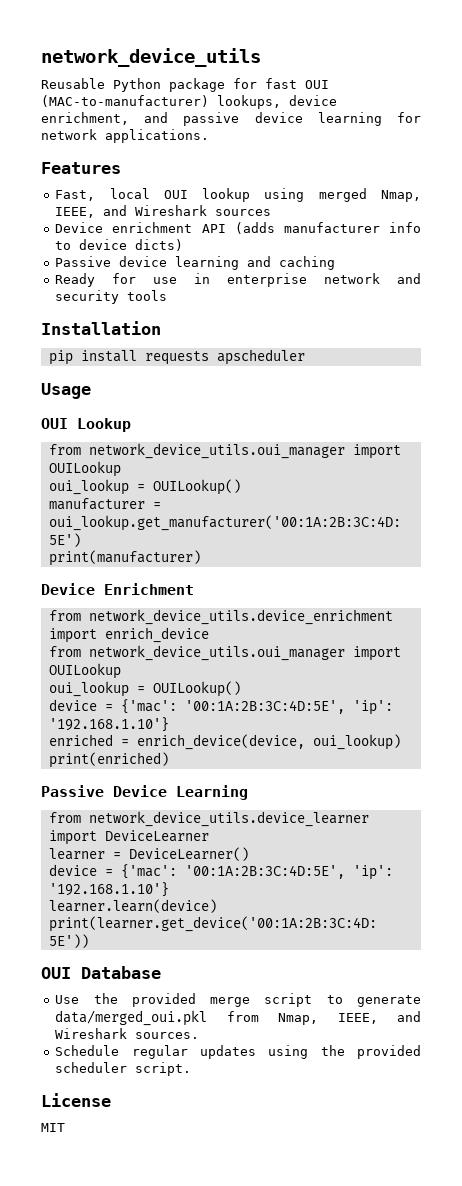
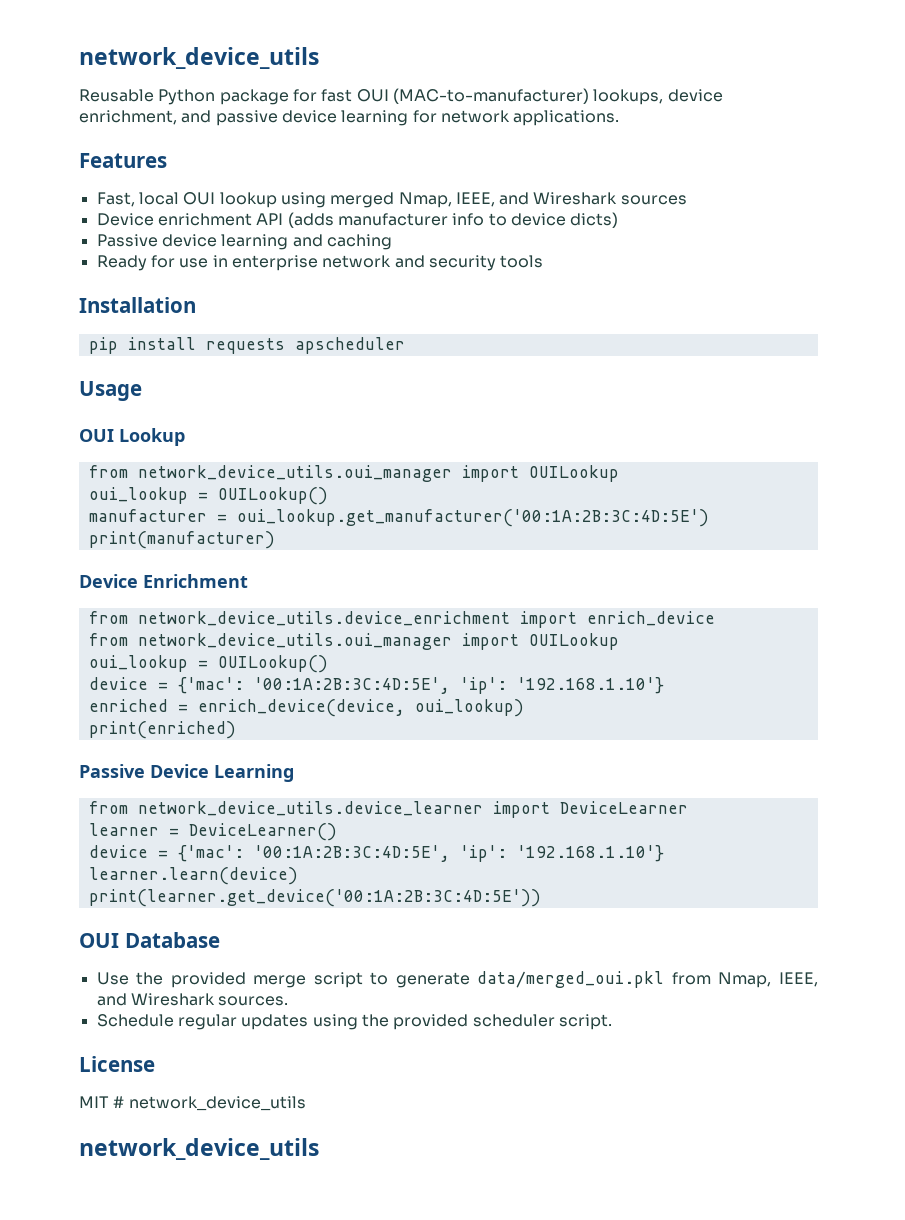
(65, 1127) none -> [113,1096,306,1111] [79,1138,319,1160] # network_device_utils // network_device_utils

